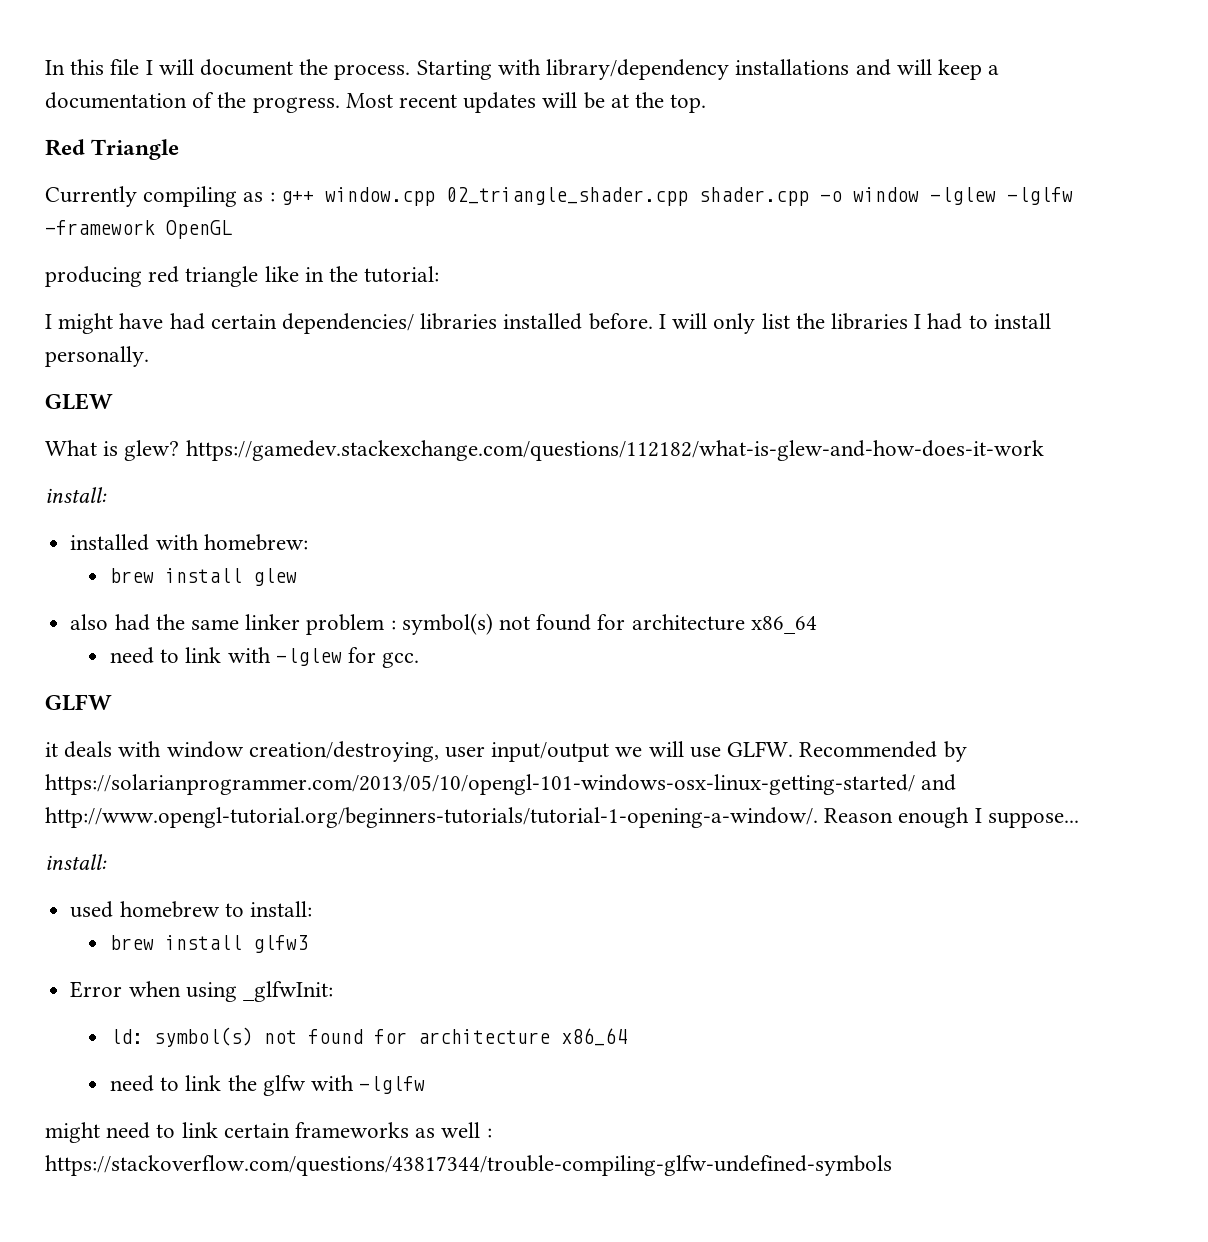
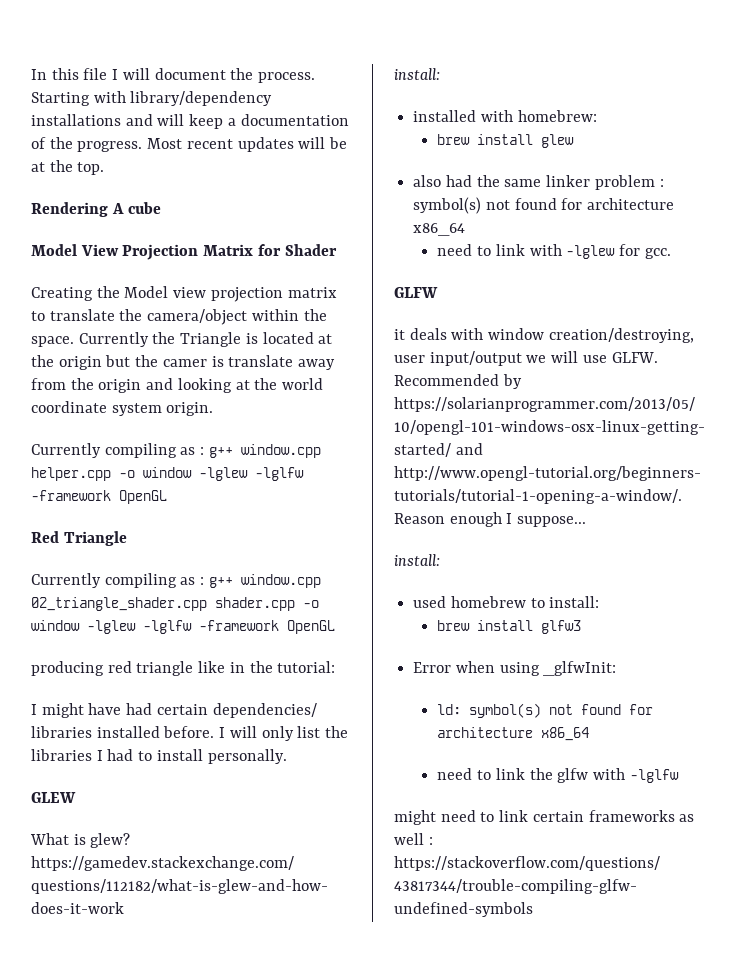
(707, 103) none -> [31,202,162,217] [31,244,337,260] [31,286,337,302] [31,309,327,325] [31,332,333,347] [31,355,336,370] [31,378,324,393] [31,401,214,416] [31,443,321,458] [31,467,304,481] [31,490,167,504] // Rendering A cube // Model View Projection Matrix for Shader // Creating the Model view projection matrix to translate the camera/object within the space. Currently the Triangle is located at the origin but the camer is translate away from the origin and looking at the world coordinate system origin. // Currently compiling as : g++ window.cpp helper.cpp -o window -lglew -lglfw -framework OpenGL

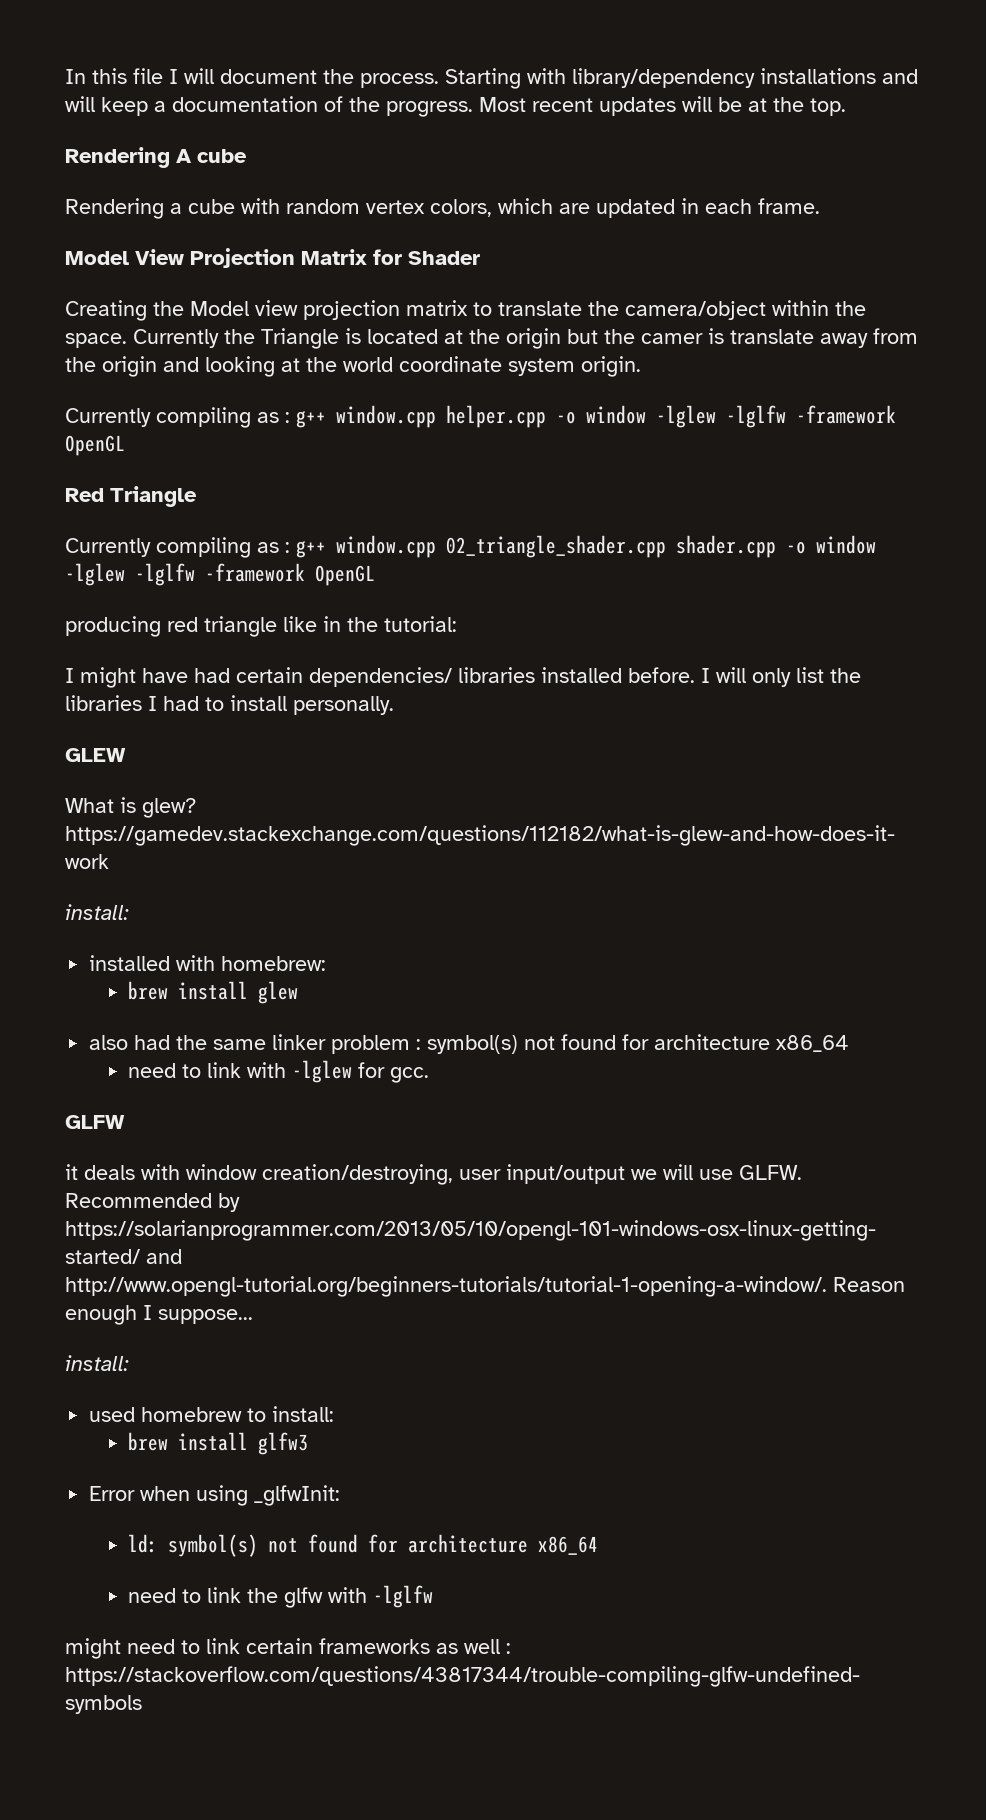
(162, 208) none -> [65,198,820,219] // Rendering a cube with random vertex colors, which are updated in each frame.

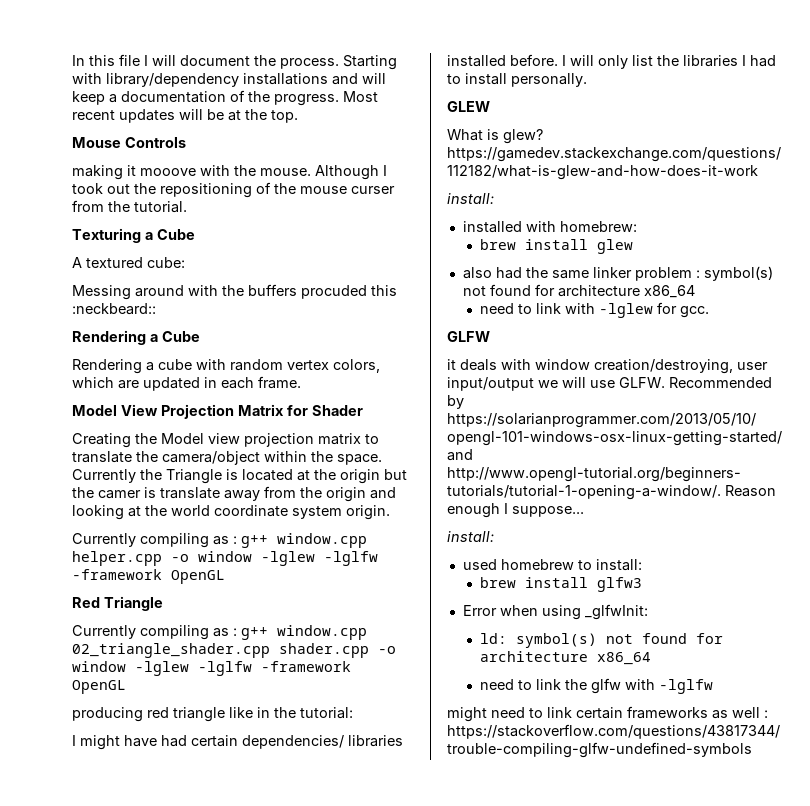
[65,147,247,168] // Rendering A cube -> [72,137,186,148] [72,165,387,180] [72,182,395,198] [72,200,187,213] [72,228,195,243] [72,257,185,268] [72,284,397,300] [72,303,156,315] [72,330,200,345] // Mouse Controls // making it mooove with the mouse. Although I took out the repositioning of the mouse curser from the tutorial. // Texturing a Cube // A textured cube: // Messing around with the buffers procuded this :neckbeard:: // Rendering a Cube

